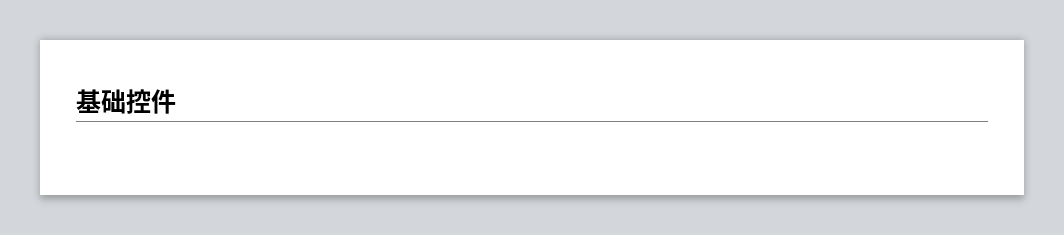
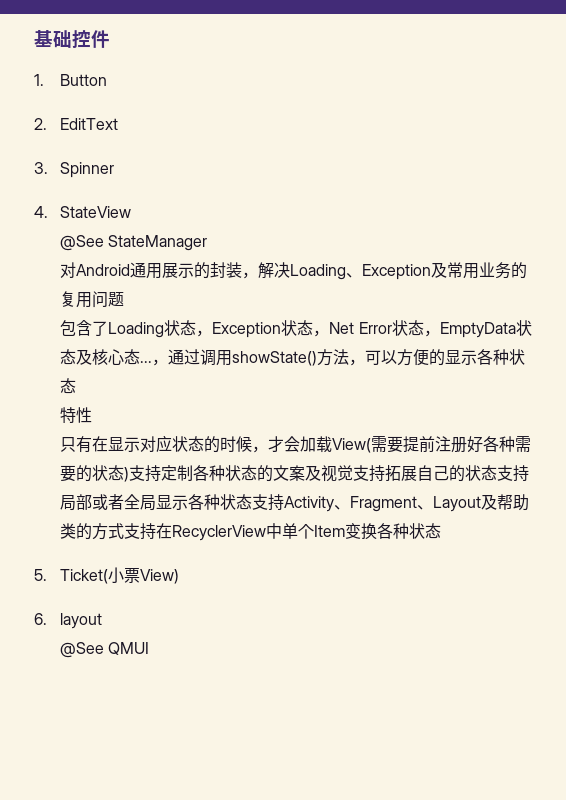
(176, 101) none -> [34,74,107,86] [34,118,118,130] [34,162,114,178] [34,206,131,218] [59,235,208,251] [59,262,527,280] [59,291,124,308] [59,320,532,338] [59,349,525,366] [59,378,76,394] [59,407,92,423] [59,435,531,453] [59,465,529,482] [59,494,529,512] [59,523,441,541] [34,567,179,584] [34,613,102,629] [59,642,150,658] // 1. Button // 2. EditText // 3. Spinner // 4. StateView // @See StateManager // 对Android通用展示的封装，解决Loading、Exception及常用业务的复用问题 // 包含了Loading状态，Exception状态，Net Error状态，EmptyData状态及核心态...，通过调用showState()方法，可以方便的显示各种状态 // 特性 // 只有在显示对应状态的时候，才会加载View(需要提前注册好各种需要的状态)支持定制各种状态的文案及视觉支持拓展自己的状态支持局部或者全局显示各种状态支持Activity、Fragment、Layout及帮助类的方式支持在RecyclerView中单个Item变换各种状态 // 5. Ticket(小票View) // 6. layout // @See QMUI

